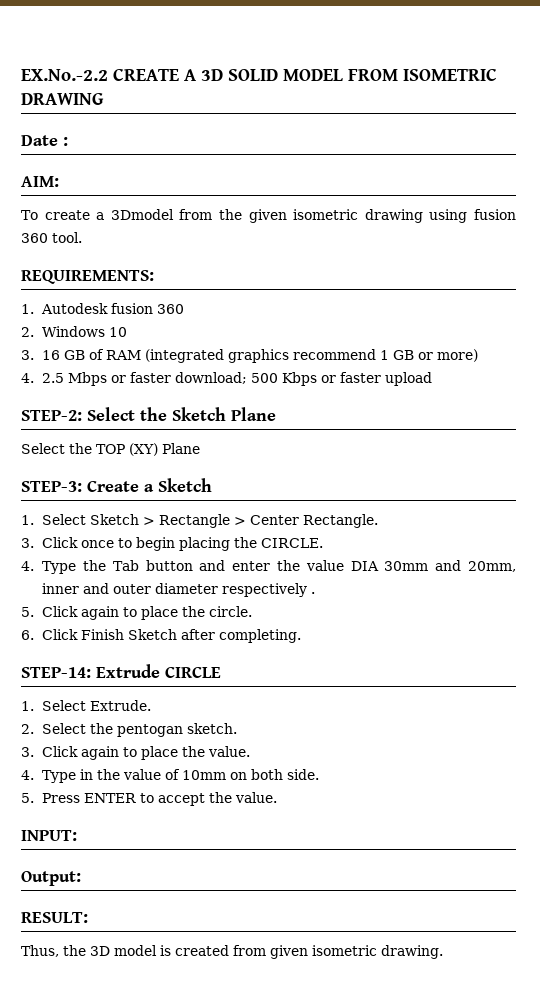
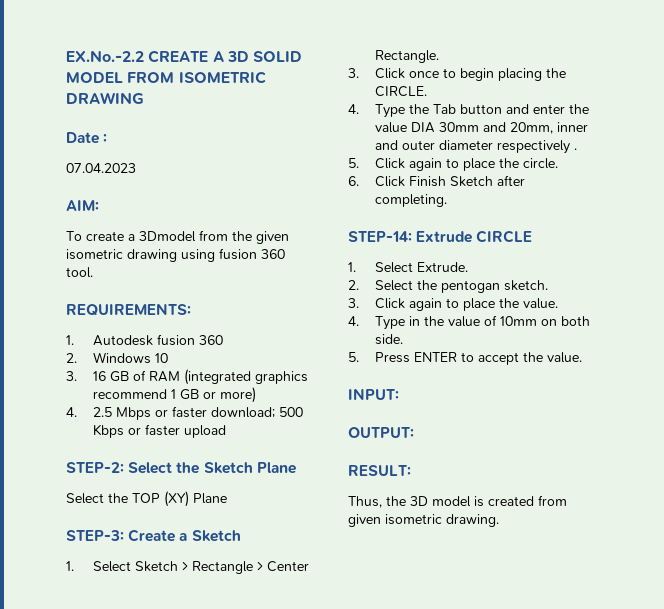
(68, 141) none -> [66,163,136,173] // 07.04.2023
[21,871,81,886] Output: -> [348,427,414,438] OUTPUT:

